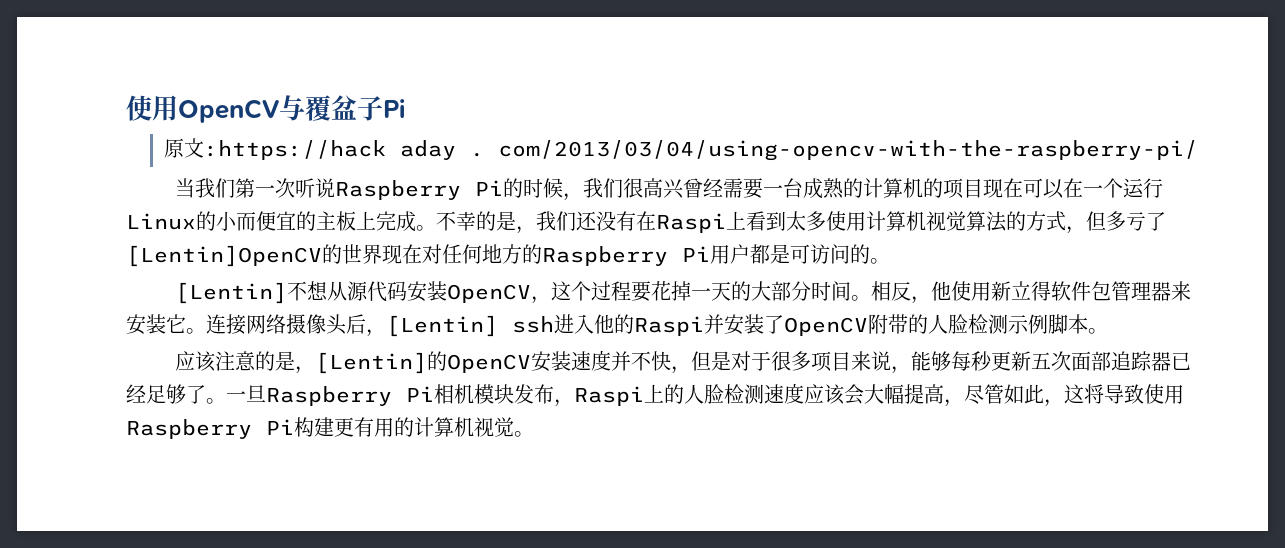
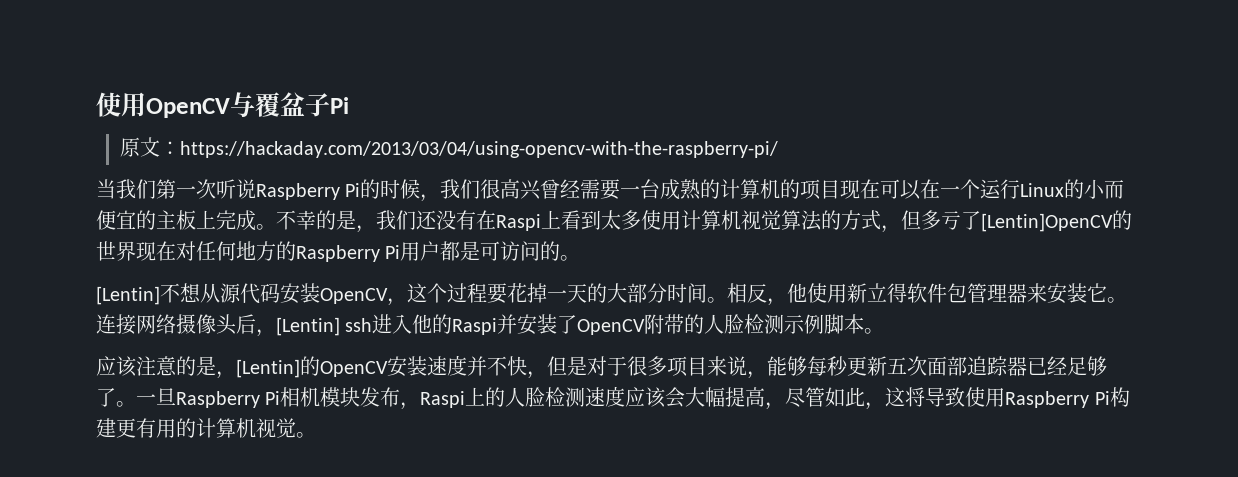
[204,140,1199,161] :https://hack aday . com/2013/03/04/using-opencv-with-the-raspberry-pi/ -> [159,141,778,158] ：https://hackaday.com/2013/03/04/using-opencv-with-the-raspberry-pi/

